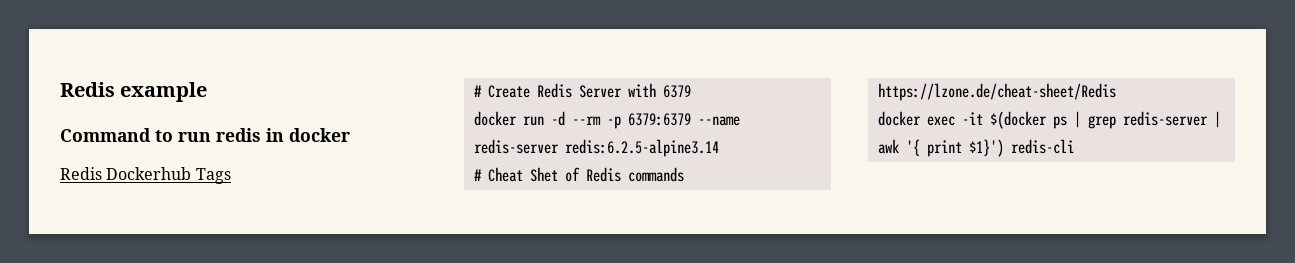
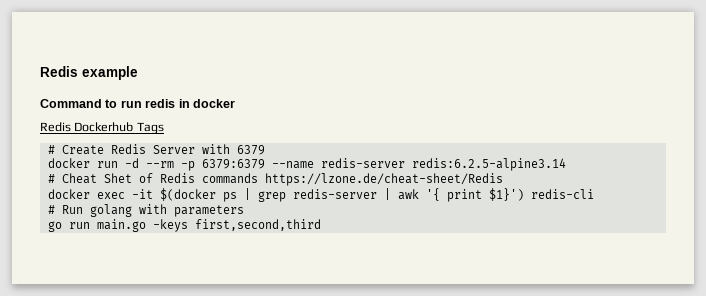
(1074, 146) none -> [47,204,244,217] [47,219,321,232] // # Run golang with parameters // go run main.go -keys first,second,third

